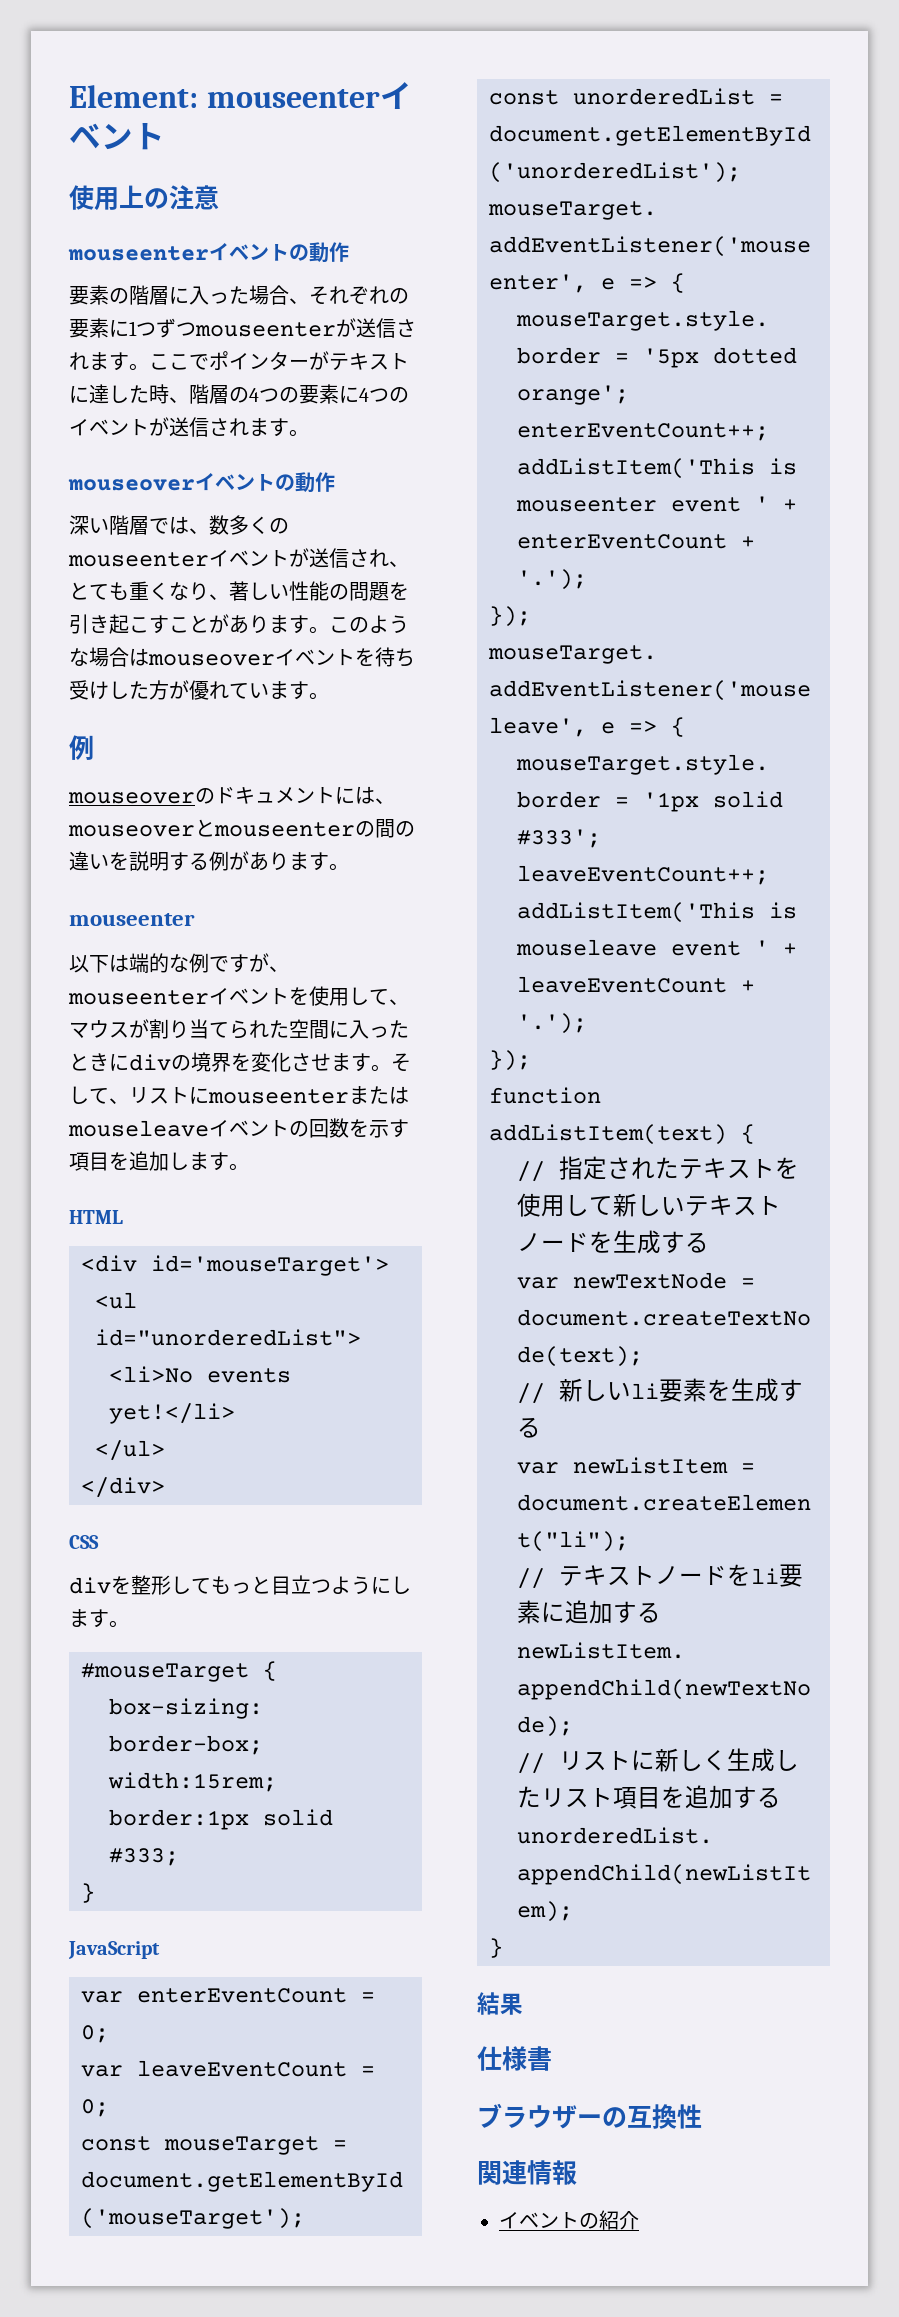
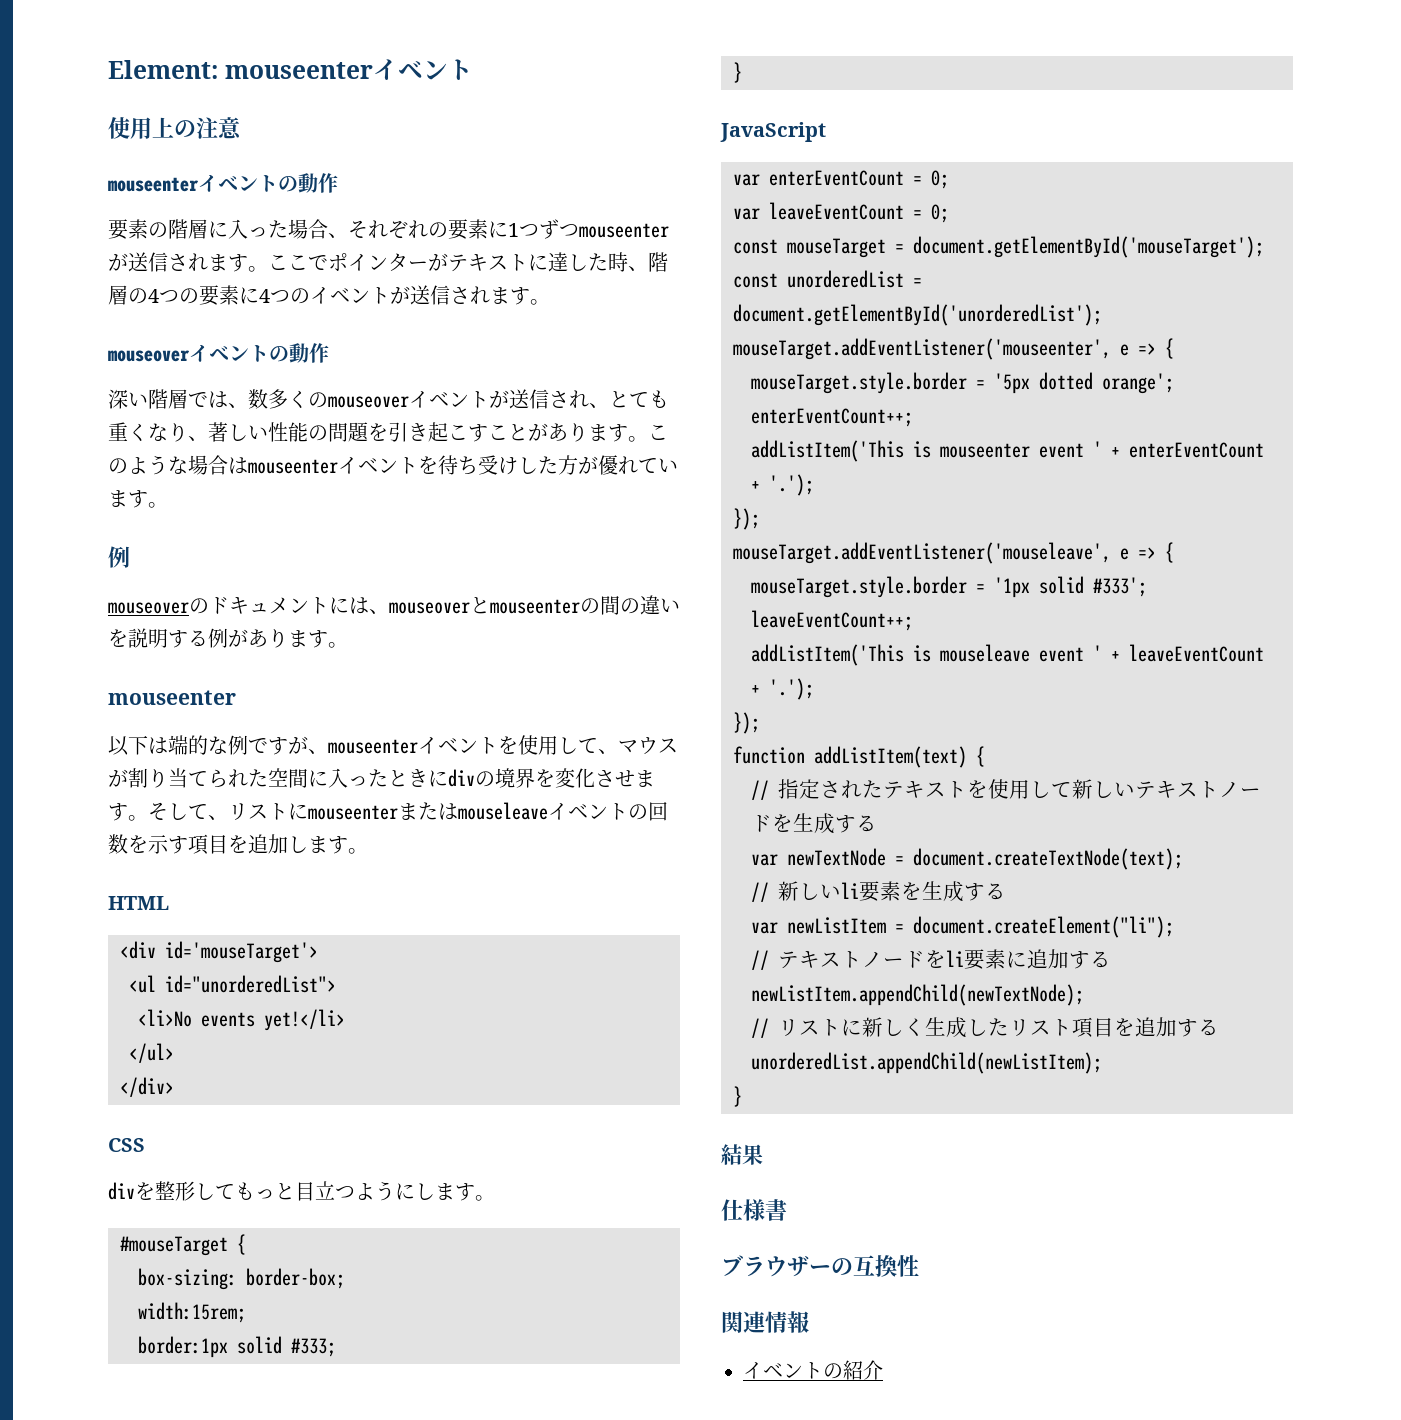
[68,552,209,567] mouseenter -> [328,396,409,408] mouseover
[148,654,275,666] mouseover -> [248,459,338,474] mouseenter

